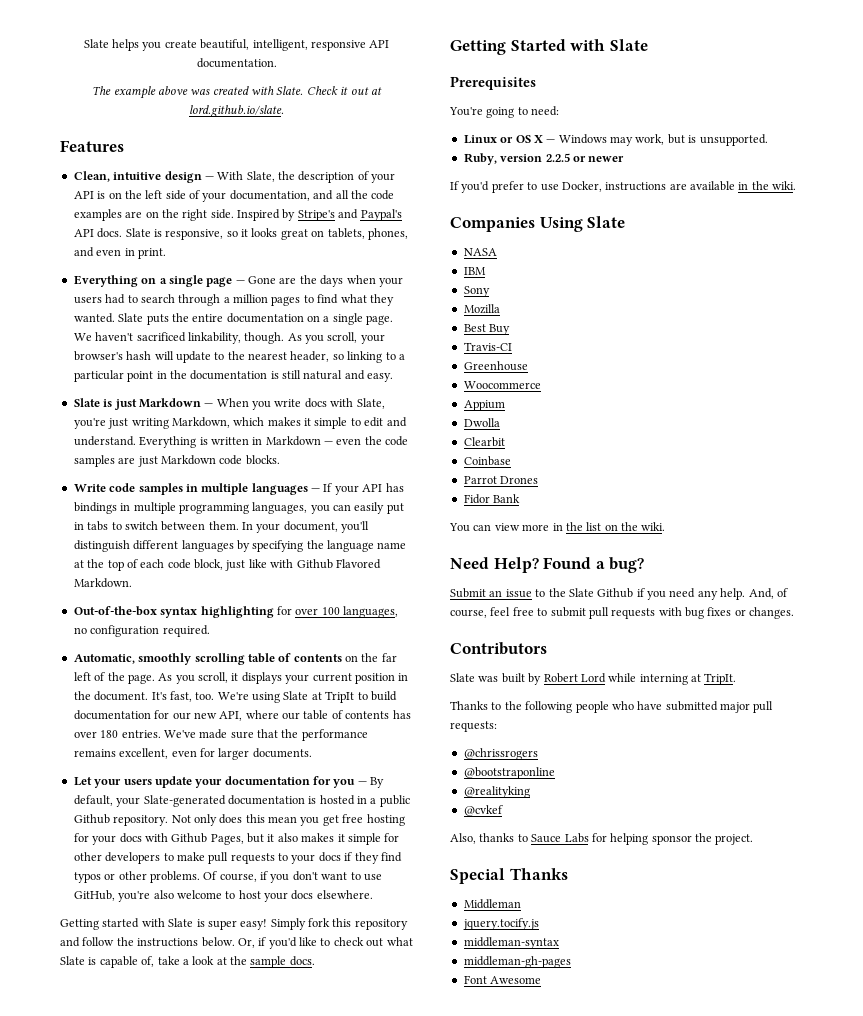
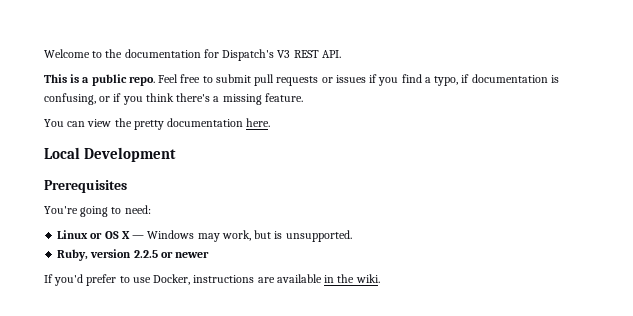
[83,39,390,51] [196,58,277,68] [92,86,382,99] [189,105,284,117] [60,140,124,152] [73,171,396,183] [73,190,395,202] [73,209,402,221] [73,228,408,240] [73,247,166,259] [73,275,403,287] [73,294,394,306] [73,313,394,325] [73,332,385,344] [73,351,405,363] [73,370,394,382] [73,398,385,410] [73,417,407,429] [73,436,409,448] [73,455,280,467] [73,483,404,495] [73,502,404,514] [73,521,370,533] [73,540,407,552] [73,559,381,571] [73,578,132,588] [73,606,398,618] [73,625,210,637] [73,653,397,665] [73,672,409,684] [73,691,397,703] [73,710,411,721] [73,729,368,741] [73,748,312,760] [73,776,385,788] [73,795,410,807] [73,814,405,826] [73,833,400,845] [73,852,402,864] [73,871,382,883] [73,890,373,902] [60,918,408,930] [60,937,413,949] [60,956,315,968] [450,39,648,55] Slate helps you create beautiful, intelligent, responsive API documentation. // The example above was created with Slate. Check it out at lord.github.io/slate. // Features // Clean, intuitive design — With Slate, the description of your API is on the left side of your documentation, and all the code examples are on the right side. Inspired by Stripe's and Paypal's API docs. Slate is responsive, so it looks great on tablets, phones, and even in print. // Everything on a single page — Gone are the days when your users had to search through a million pages to find what they wanted. Slate puts the entire documentation on a single page. We haven't sacrificed linkability, though. As you scroll, your browser's hash will update to the nearest header, so linking to a particular point in the documentation is still natural and easy. // Slate is just Markdown — When you write docs with Slate, you're just writing Markdown, which makes it simple to edit and understand. Everything is written in Markdown — even the code samples are just Markdown code blocks. // Write code samples in multiple languages — If your API has bindings in multiple programming languages, you can easily put in tabs to switch between them. In your document, you'll distinguish different languages by specifying the language name at the top of each code block, just like with Github Flavored Markdown. // Out-of-the-box syntax highlighting for over 100 languages, no configuration required. // Automatic, smoothly scrolling table of contents on the far left of the page. As you scroll, it displays your current position in the document. It's fast, too. We're using Slate at TripIt to build documentation for our new API, where our table of contents has over 180 entries. We've made sure that the performance remains excellent, even for larger documents. // Let your users update your documentation for you — By default, your Slate-generated documentation is hosted in a public Github repository. Not only does this mean you get free hosting for your docs with Github Pages, but it also makes it simple for other developers to make pull requests to your docs if they find typos or other problems. Of course, if you don't want to use GitHub, you're also welcome to host your docs elsewhere. // Getting started with Slate is super easy! Simply fork this repository and follow the instructions below. Or, if you'd like to check out what Slate is capable of, take a look at the sample docs. // Getting Started with Slate -> [44,49,341,61] [44,74,559,86] [44,93,303,105] [44,118,271,130] [44,147,177,162] Welcome to the documentation for Dispatch's V3 REST API. // This is a public repo. Feel free to submit pull requests or issues if you find a typo, if documentation is confusing, or if you think there's a missing feature. // You can view the pretty documentation here. // Local Development
[450,216,626,232] [463,248,497,256] [463,267,486,275] [463,286,490,297] [463,304,500,314] [463,324,511,335] [463,342,512,351] [463,361,528,371] [463,381,541,389] [463,400,505,411] [463,418,500,427] [463,437,505,447] [463,456,511,466] [463,476,539,484] [463,494,521,504] [449,522,666,532] [450,557,645,573] [450,588,788,600] [450,607,795,619] [450,642,547,655] [450,673,737,685] [450,701,774,713] [450,721,497,732] [463,748,538,760] [463,767,555,779] [463,786,530,798] [463,805,503,816] [450,833,754,845] [450,868,568,884] [463,899,521,909] [462,918,539,930] [463,937,559,949] [463,956,571,968] [463,975,542,984] // Companies Using Slate // NASA // IBM // Sony // Mozilla // Best Buy // Travis-CI // Greenhouse // Woocommerce // Appium // Dwolla // Clearbit // Coinbase // Parrot Drones // Fidor Bank // You can view more in the list on the wiki. // Need Help? Found a bug? // Submit an issue to the Slate Github if you need any help. And, of course, feel free to submit pull requests with bug fixes or changes. // Contributors // Slate was built by Robert Lord while interning at TripIt. // Thanks to the following people who have submitted major pull requests: // @chrissrogers // @bootstraponline // @realityking // @cvkef // Also, thanks to Sauce Labs for helping sponsor the project. // Special Thanks // Middleman // jquery.tocify.js // middleman-syntax // middleman-gh-pages // Font Awesome -> (380, 278) none

